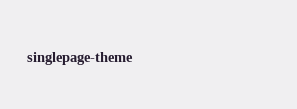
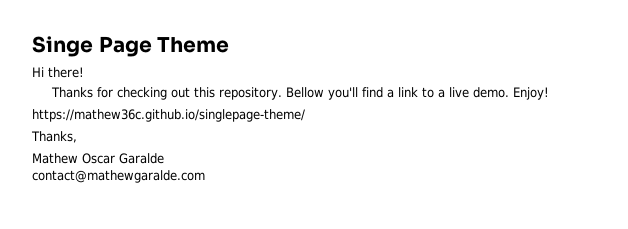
[27,52,133,65] singlepage-theme -> [32,36,230,57] [32,67,84,78] [50,87,549,100] [32,109,305,122] [31,131,77,143] [32,153,164,164] [32,170,205,183] Singe Page Theme // Hi there! // Thanks for checking out this repository. Bellow you'll find a link to a live demo. Enjoy! // https://mathew36c.github.io/singlepage-theme/ // Thanks, // Mathew Oscar Garalde // contact@mathewgaralde.com

